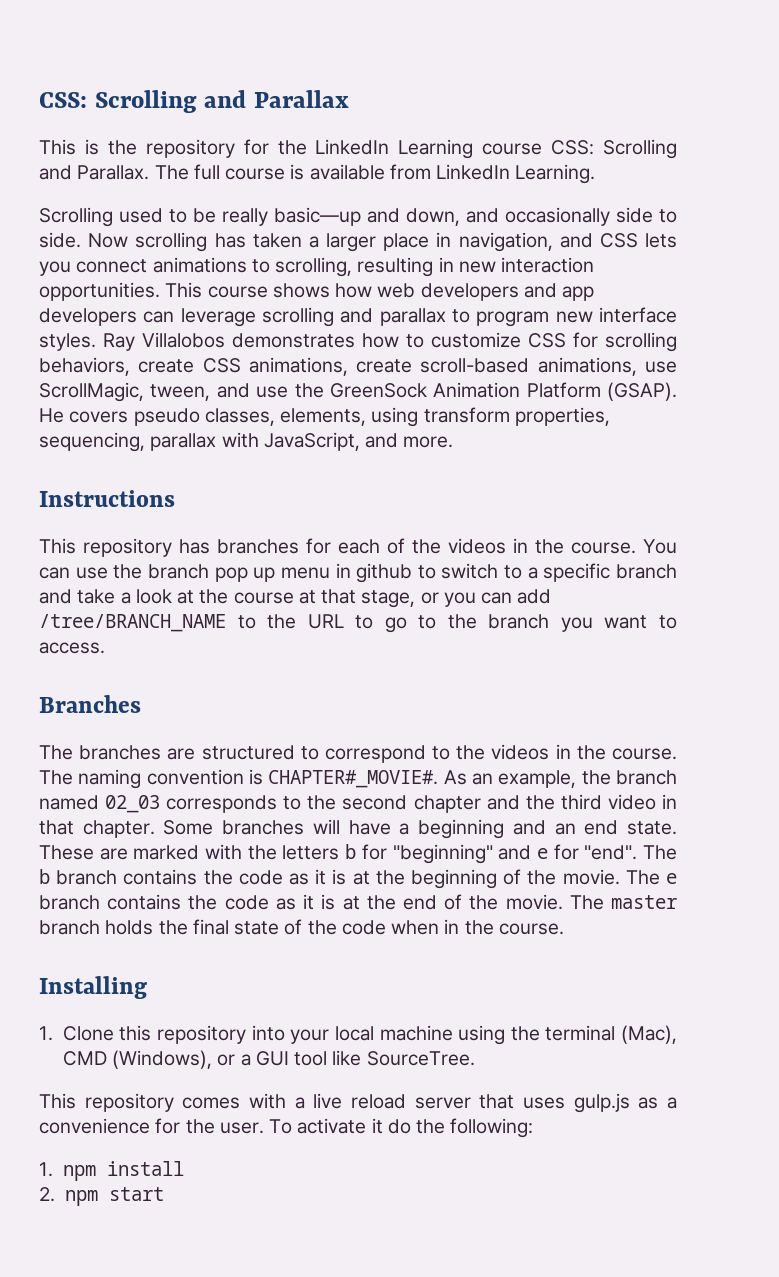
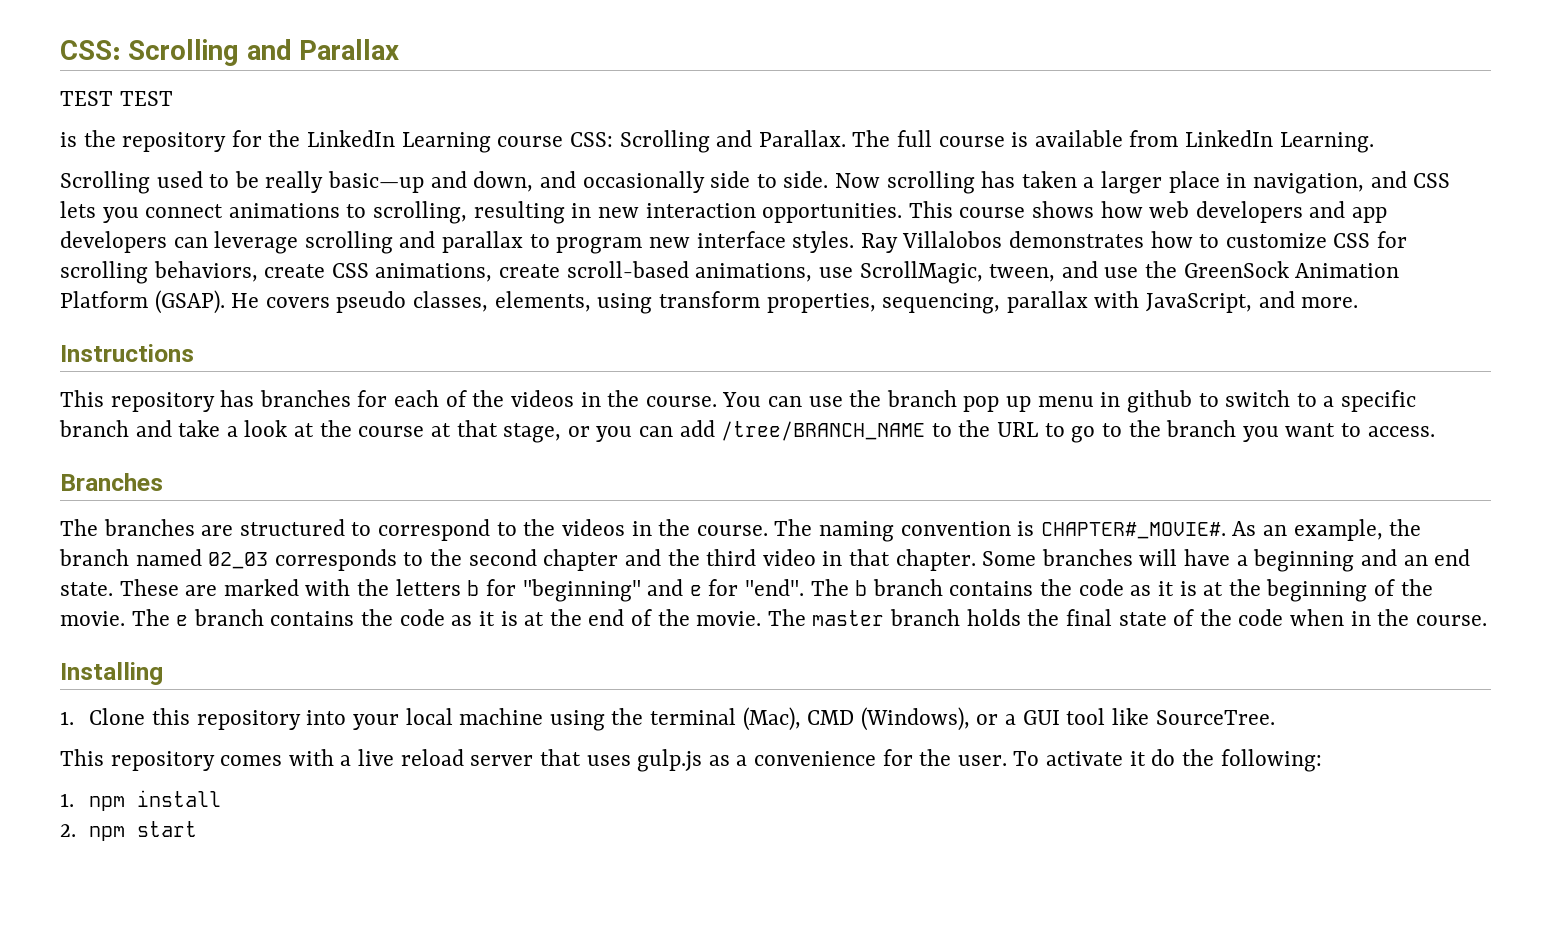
[39,139,76,155] This -> [60,91,173,106] TEST TEST //

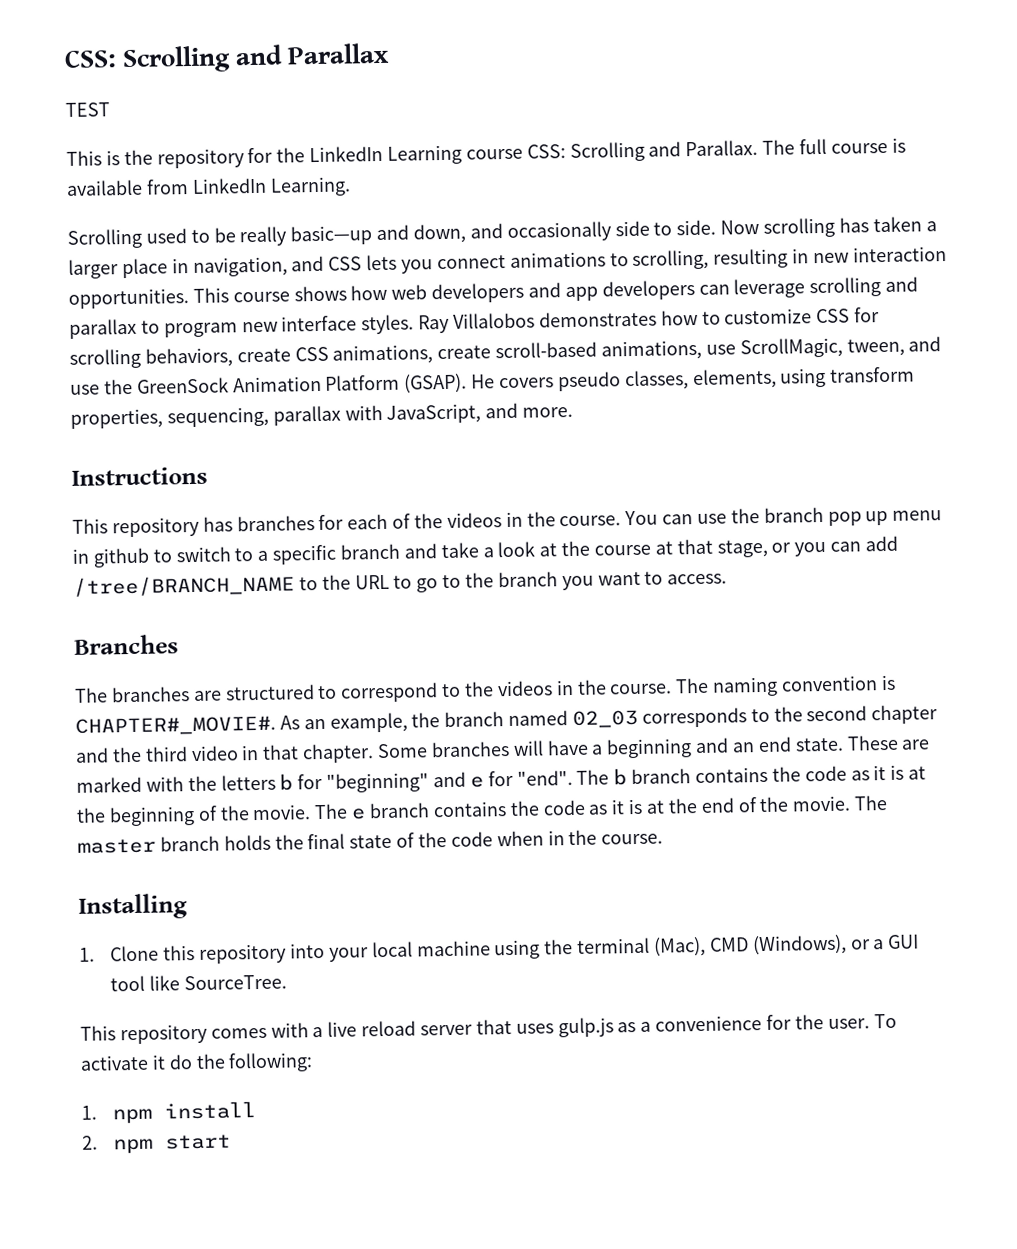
[119,91,173,106] TEST // -> [66,150,102,166] // This

